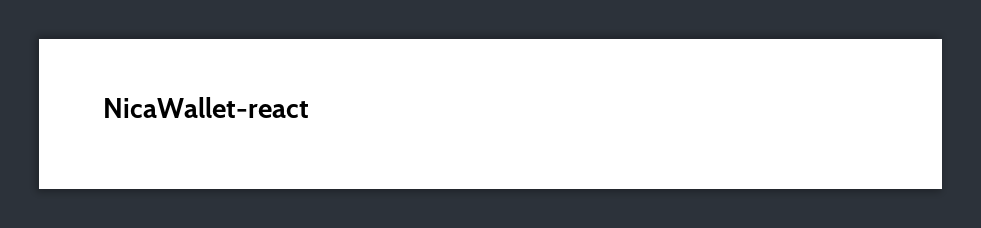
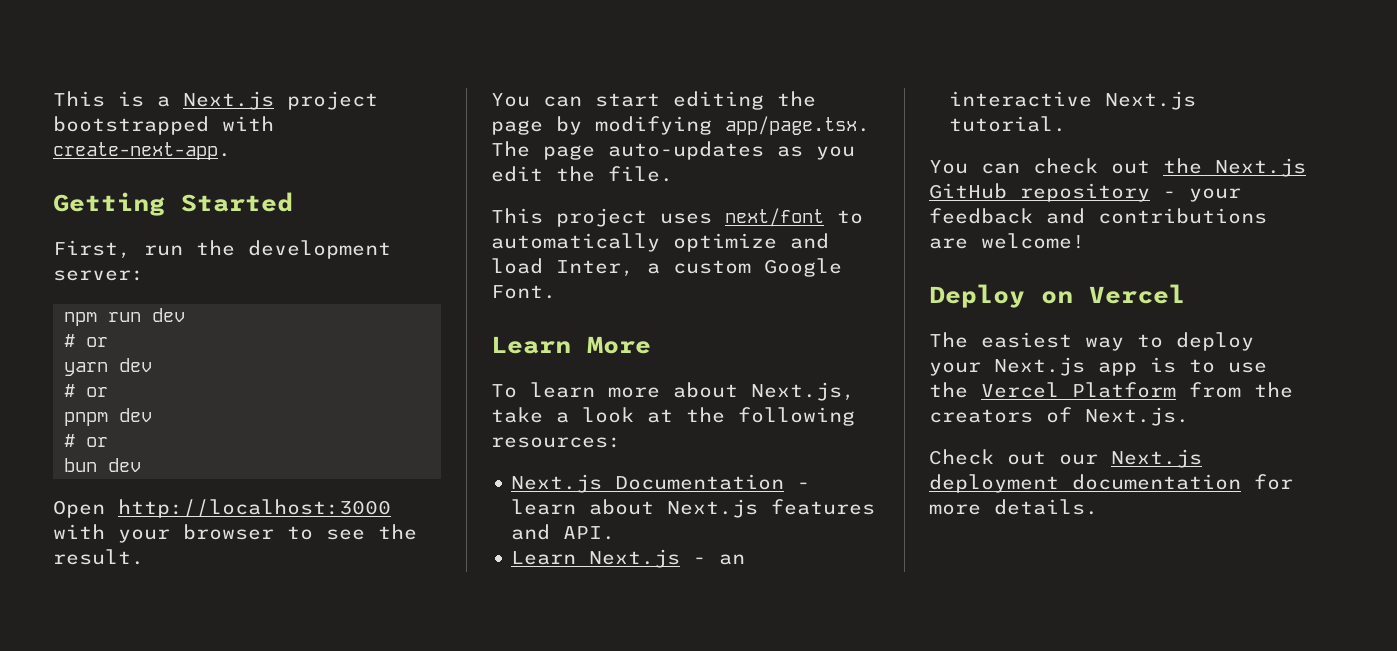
[103,97,309,118] NicaWallet-react -> [53,91,378,110] [53,116,274,135] [53,142,231,160] [53,192,293,216] [53,240,391,259] [53,270,144,281] [64,308,186,326] [64,334,109,347] [64,358,153,376] [64,384,109,397] [64,408,153,426] [64,434,109,447] [64,458,142,472] [53,499,391,518] [53,524,417,543] [53,549,144,565] [491,91,816,110] [491,116,870,135] [491,141,855,160] [491,166,673,182] [491,208,863,227] [491,233,829,252] [491,258,842,277] [491,285,556,299] [491,336,651,354] [491,382,855,401] [491,407,855,426] [491,437,621,448] [511,474,811,493] [511,499,876,518] [511,524,616,540] [511,549,746,568] [949,91,1197,110] [949,116,1067,132] [929,158,1306,177] [929,183,1241,202] [929,208,1267,224] [929,233,1085,249] [929,284,1185,308] [929,332,1254,351] [929,357,1267,376] [929,382,1293,398] [929,407,1189,426] [929,449,1202,468] [929,474,1293,493] [929,499,1098,515] This is a Next.js project bootstrapped with create-next-app. // Getting Started // First, run the development server: // npm run dev // # or // yarn dev // # or // pnpm dev // # or // bun dev // Open http://localhost:3000 with your browser to see the result. // You can start editing the page by modifying app/page.tsx. The page auto-updates as you edit the file. // This project uses next/font to automatically optimize and load Inter, a custom Google Font. // Learn More // To learn more about Next.js, take a look at the following resources: // Next.js Documentation - learn about Next.js features and API. // Learn Next.js - an interactive Next.js tutorial. // You can check out the Next.js GitHub repository - your feedback and contributions are welcome! // Deploy on Vercel // The easiest way to deploy your Next.js app is to use the Vercel Platform from the creators of Next.js. // Check out our Next.js deployment documentation for more details.

